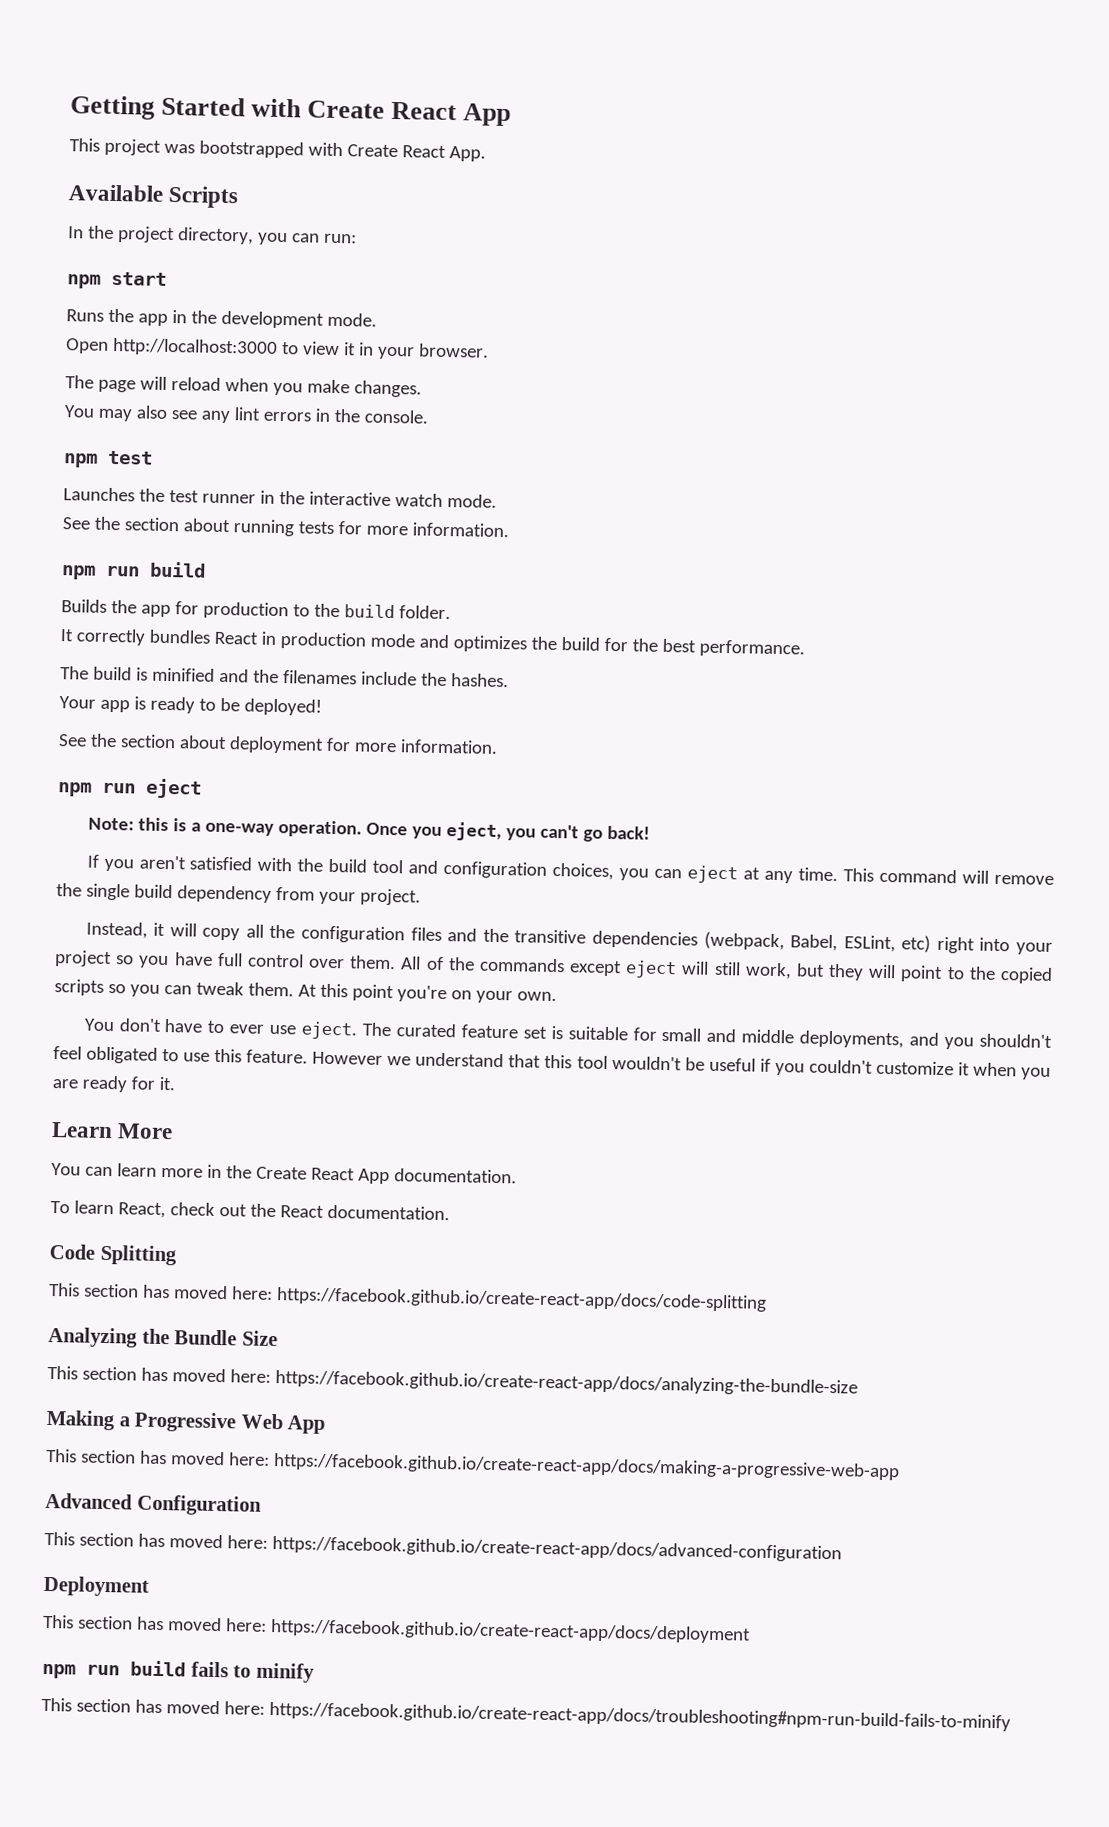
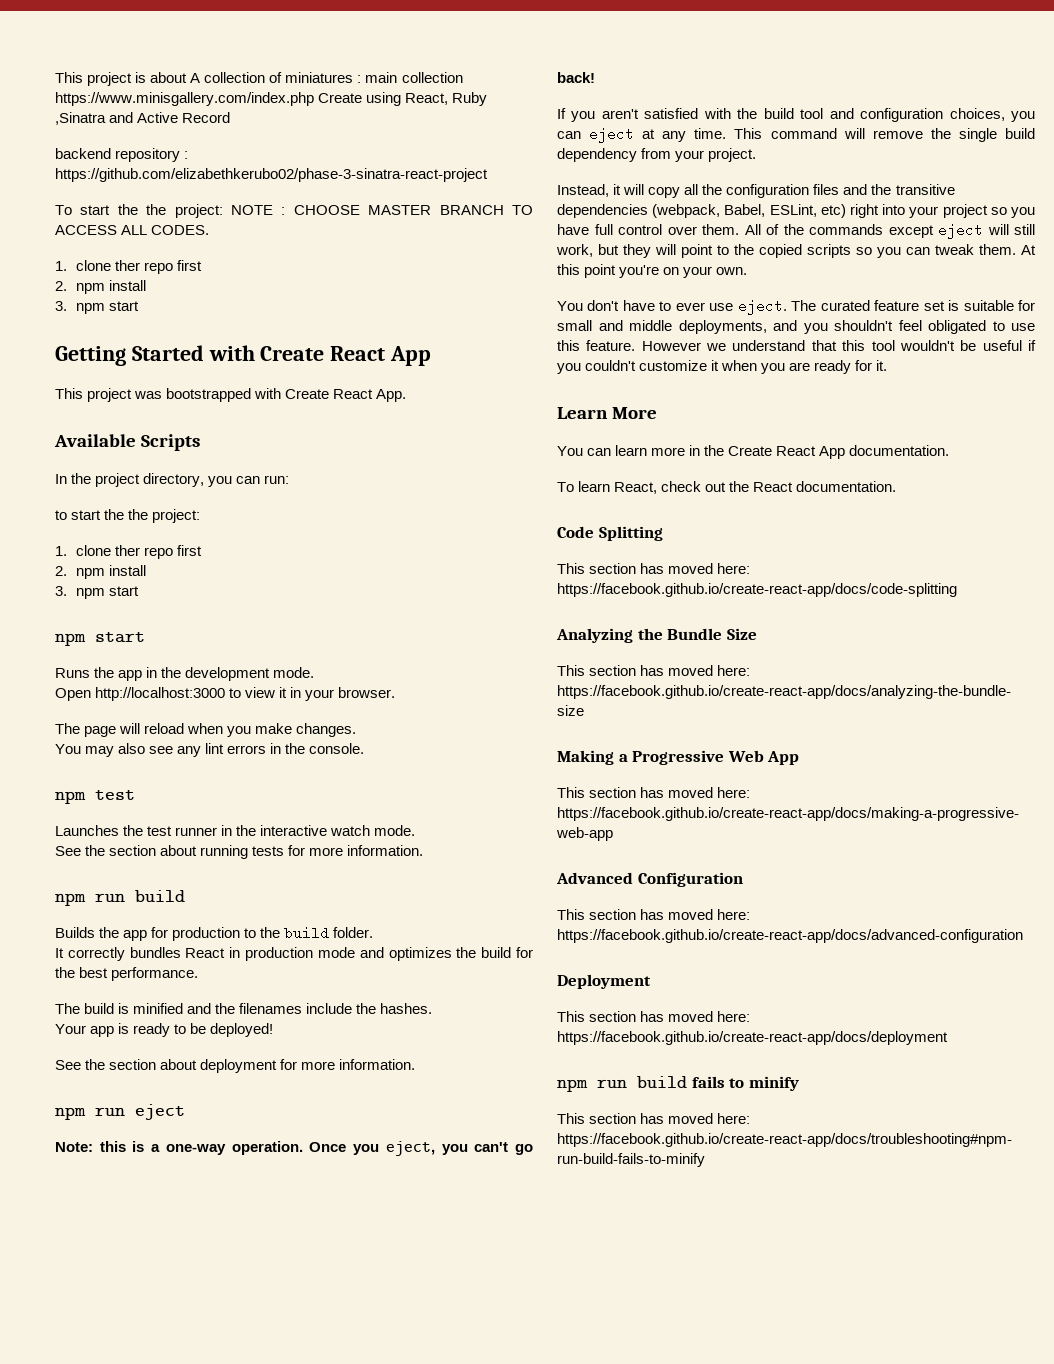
(70, 107) none -> [55,72,463,86] [55,92,488,106] [55,112,231,125] [55,148,189,162] [55,168,488,182] [55,204,533,218] [55,225,210,235] [55,260,203,274] [55,280,146,294] [55,301,139,314] This project is about A collection of miniatures : main collection https://www.minisgallery.com/index.php Create using React, Ruby ,Sinatra and Active Record // backend repository : https://github.com/elizabethkerubo02/phase-3-sinatra-react-project // To start the the project: NOTE : CHOOSE MASTER BRANCH TO ACCESS ALL CODES. // 1. clone ther repo first // 2. npm install // 3. npm start //
(357, 238) none -> [55,509,201,523] [55,545,203,559] [55,565,146,579] [55,586,139,599] // to start the the project: // 1. clone ther repo first // 2. npm install // 3. npm start

